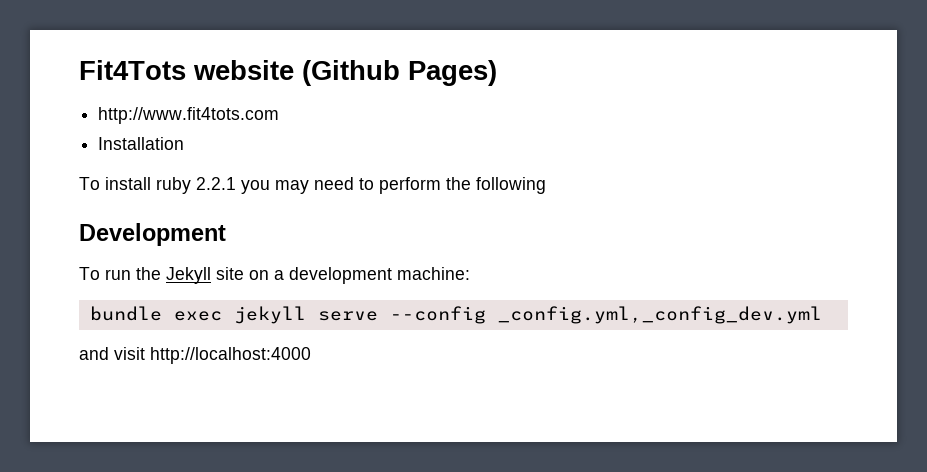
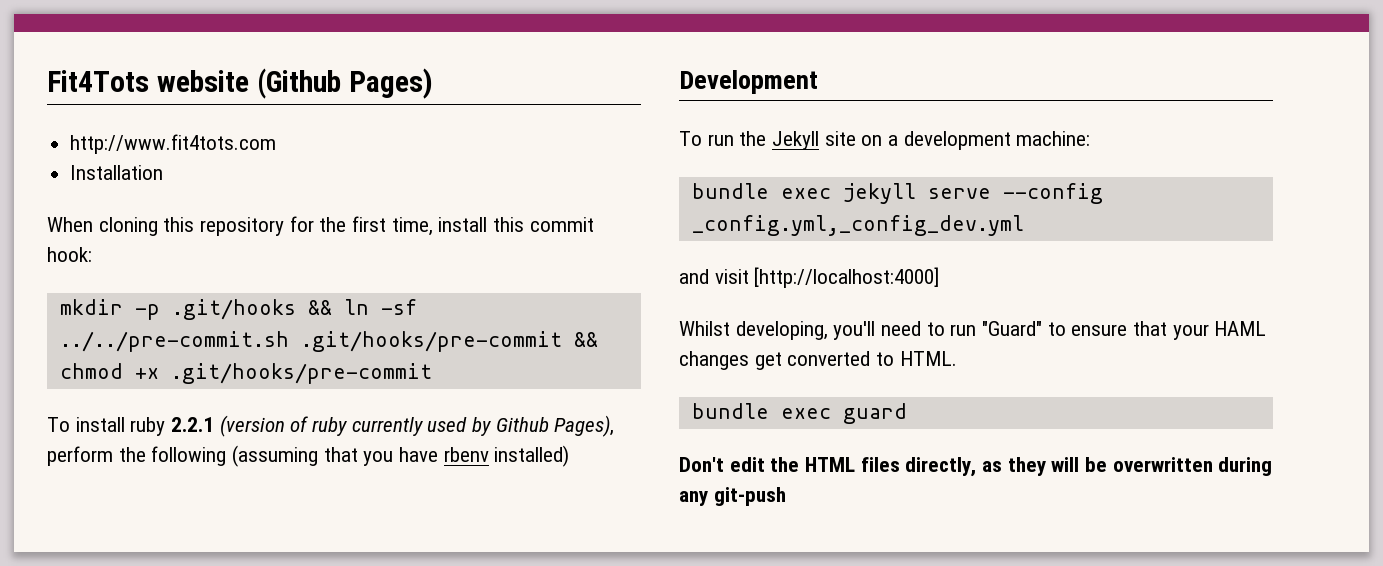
[79,177,546,194] To install ruby 2.2.1 you may need to perform the following -> [47,216,594,236] [47,247,92,262] [59,299,417,320] [59,331,598,352] [59,363,432,384] [47,415,615,437] [47,445,570,467] When cloning this repository for the first time, install this commit hook: // mkdir -p .git/hooks && ln -sf ../../pre-commit.sh .git/hooks/pre-commit && chmod +x .git/hooks/pre-commit // To install ruby 2.2.1 (version of ruby currently used by Github Pages), perform the following (assuming that you have rbenv installed)
[150,347,311,364] http://localhost:4000 -> [754,267,940,288] [679,321,1267,340] [679,351,957,370] [691,403,907,424] [679,457,1273,477] [679,487,786,506] [http://localhost:4000] // Whilst developing, you'll need to run "Guard" to ensure that your HAML changes get converted to HTML. // bundle exec guard // Don't edit the HTML files directly, as they will be overwritten during any git-push

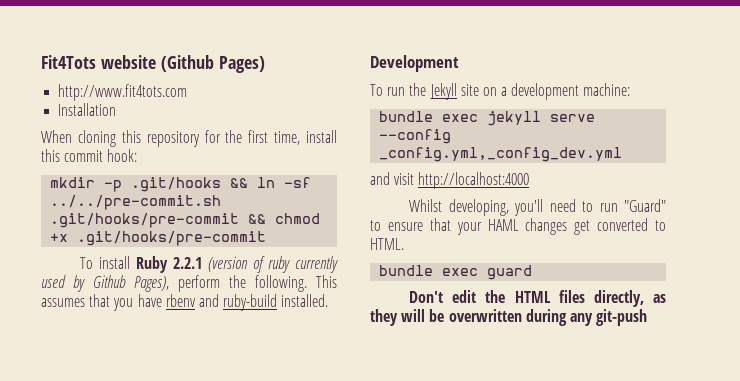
[130,417,166,436] ruby -> [136,256,169,273] Ruby
[151,445,319,467] following (assuming -> [255,275,337,292] [41,298,85,307] following. This assumes
[494,445,570,467] installed) -> [198,294,329,311] and ruby-build installed.
[754,267,940,288] [http://localhost:4000] -> [418,172,530,189] http://localhost:4000

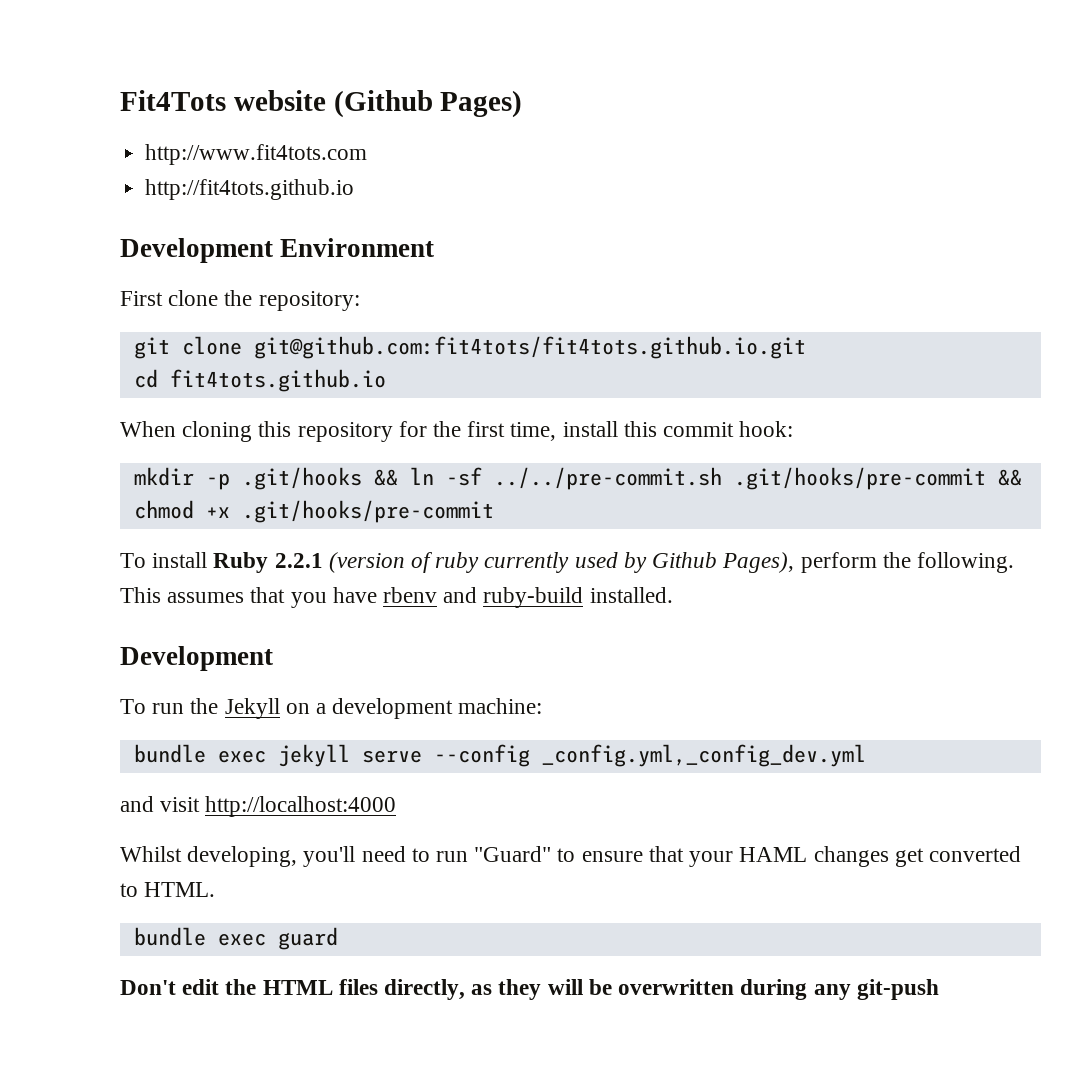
[58,103,117,116] Installation -> [145,179,355,200] [120,238,435,263] [120,290,360,311] [133,336,806,359] [133,369,386,392] http://fit4tots.github.io // Development Environment // First clone the repository: // git clone git@github.com:fit4tots/fit4tots.github.io.git // cd fit4tots.github.io
[460,84,479,96] site -> (280, 708) none

